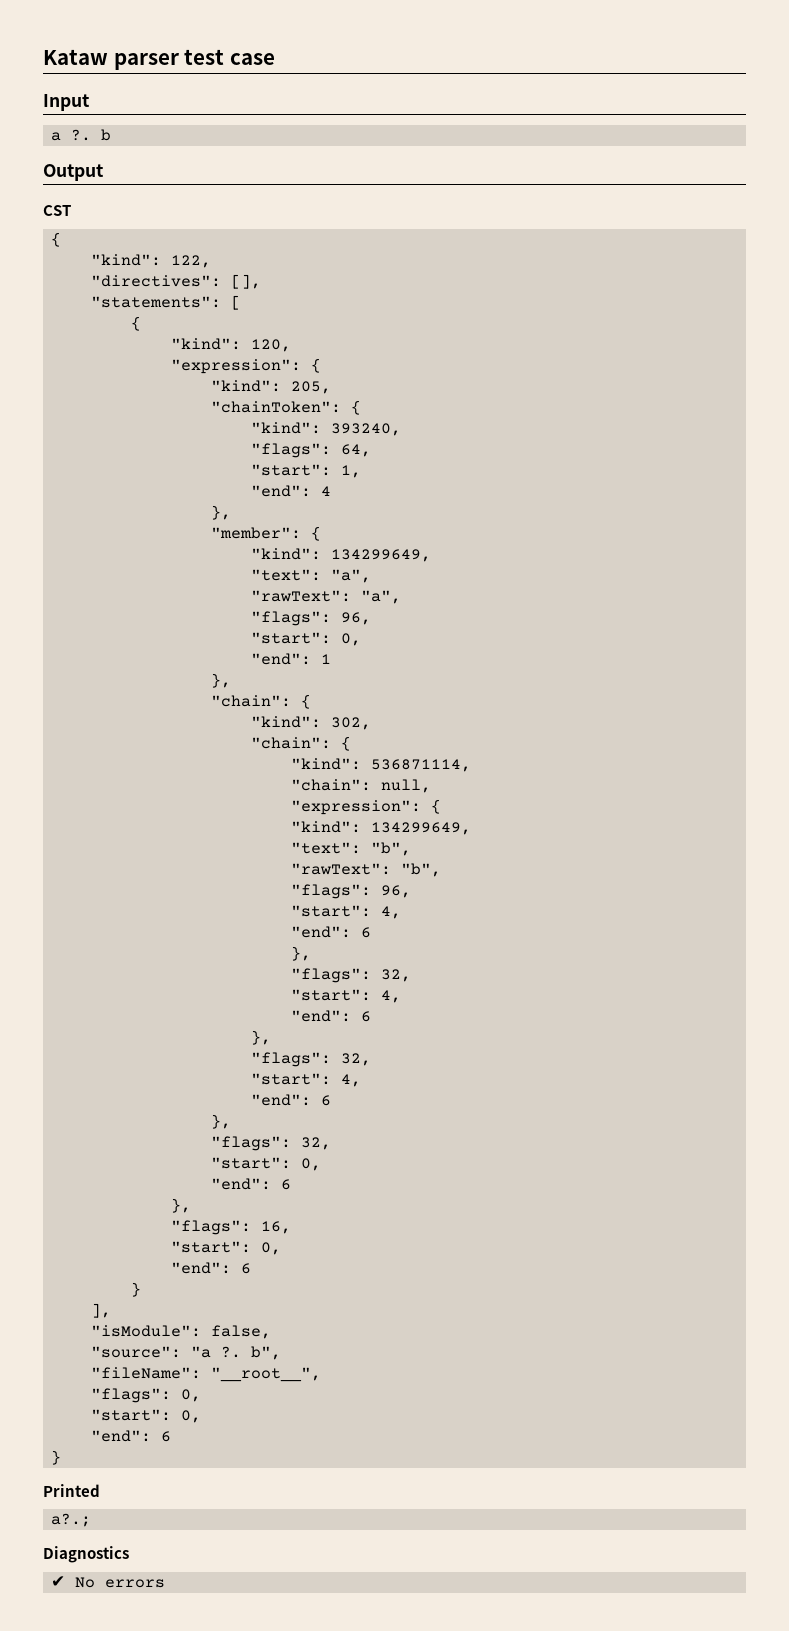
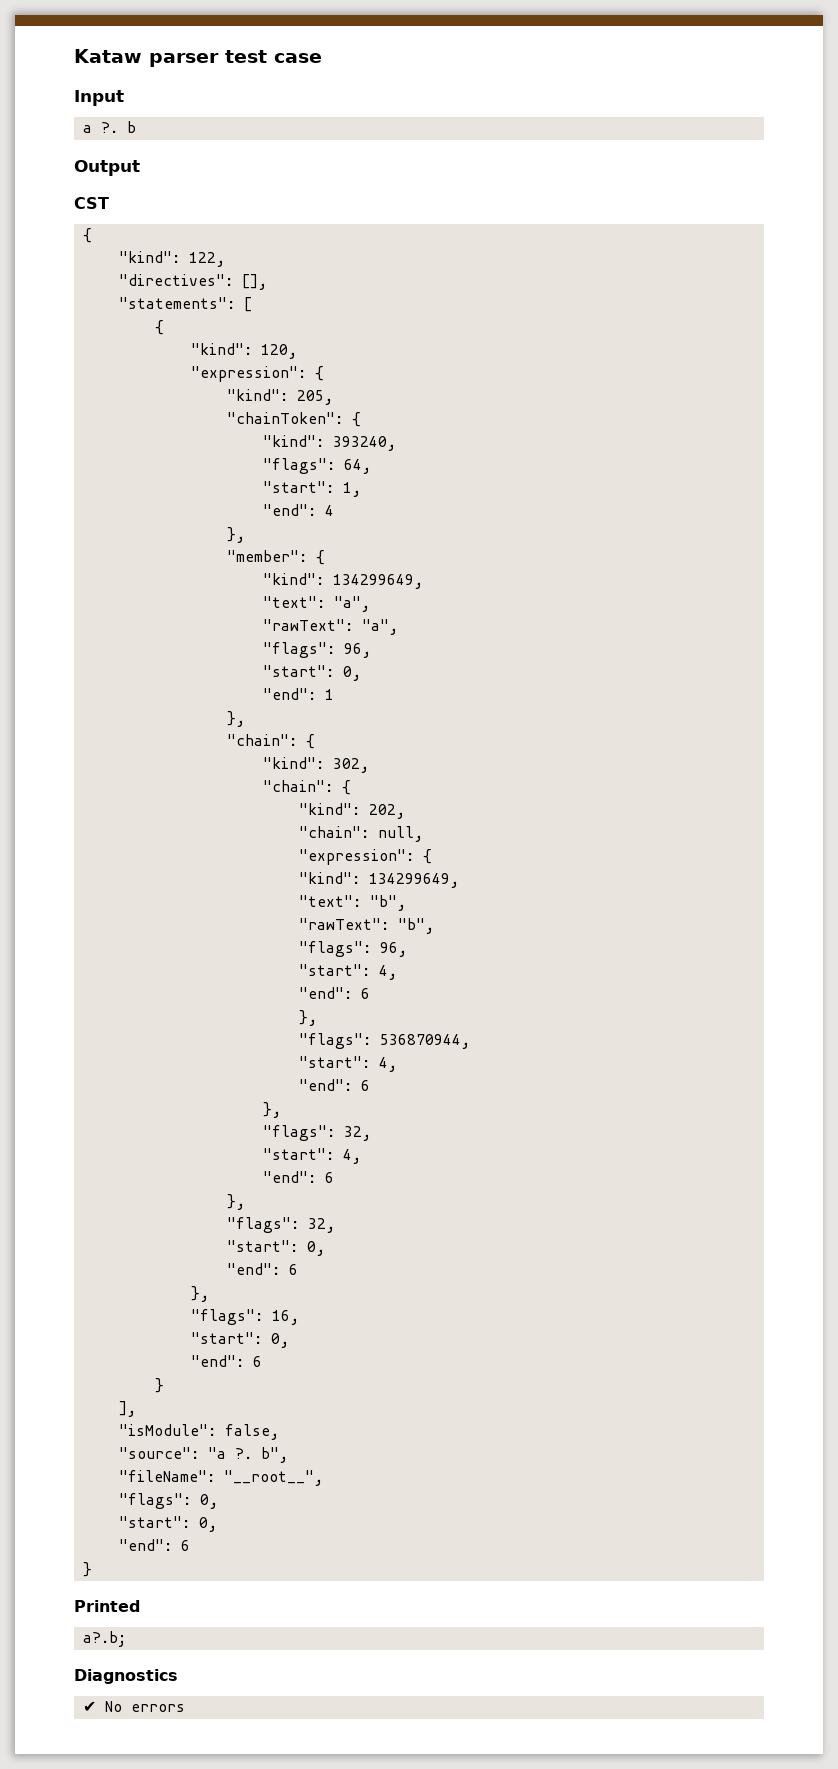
[370,759,471,772] 536871114, -> [368,804,405,819] 202,
[380,969,411,982] 32, -> [379,1034,470,1049] 536870944,
[50,1513,91,1527] a?.; -> [82,1631,126,1647] a?.b;

